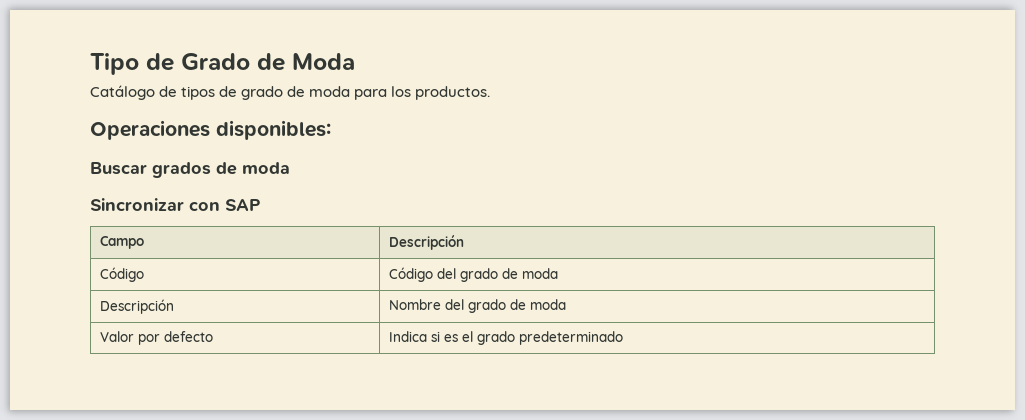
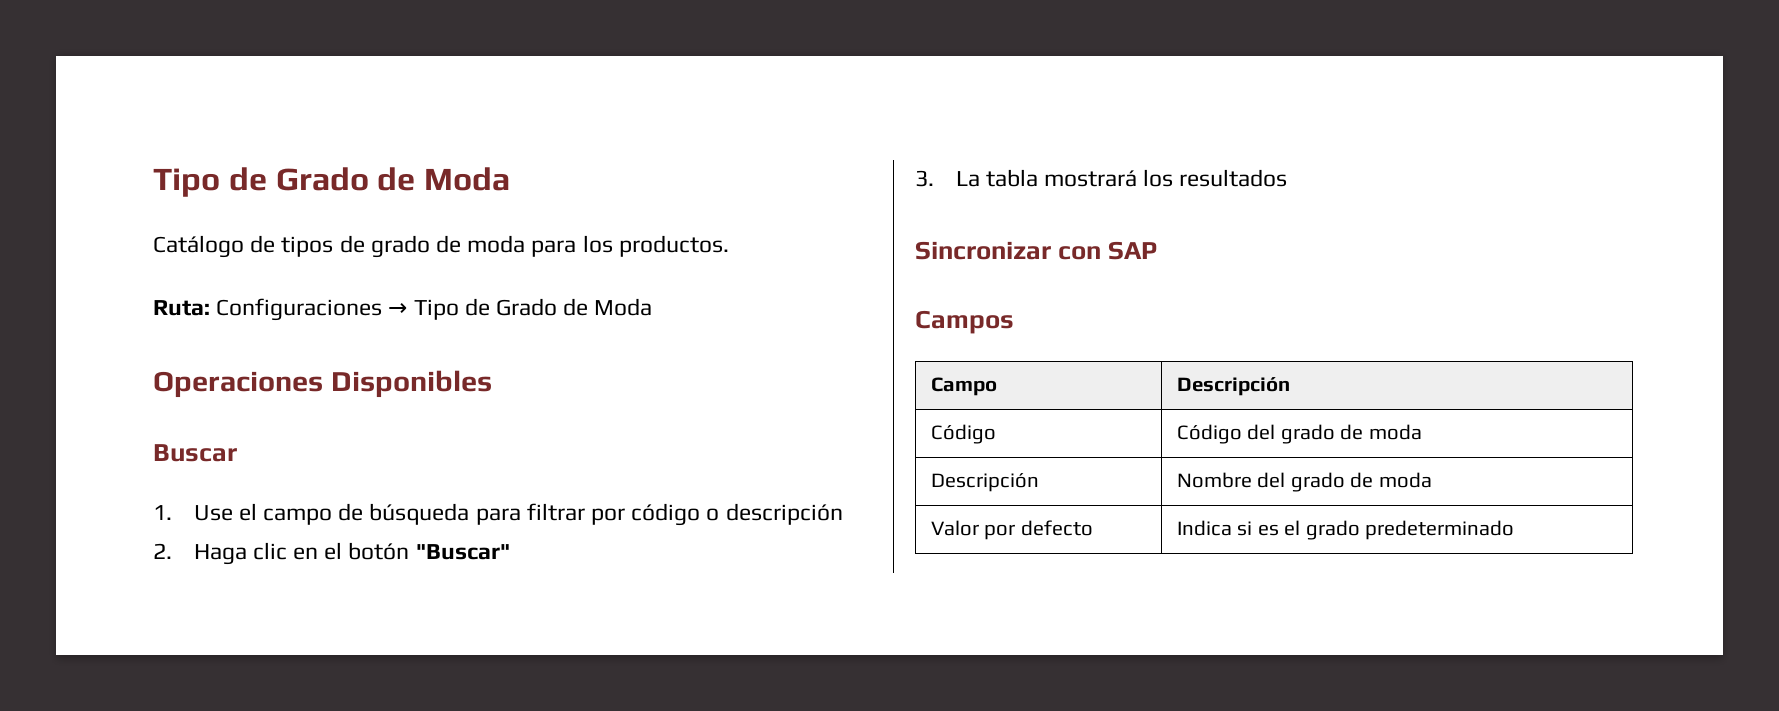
(491, 93) none -> [153,298,653,321] // Ruta: Configuraciones → Tipo de Grado de Moda
[216,120,331,140] disponibles: -> [330,370,492,398] Disponibles
[152,162,290,178] grados de moda -> [153,503,843,526] [153,542,510,565] [915,169,1288,187] // 1. Use el campo de búsqueda para filtrar por código o descripción // 2. Haga clic en el botón "Buscar" // 3. La tabla mostrará los resultados
(260, 205) none -> [915,310,1014,334] // Campos

